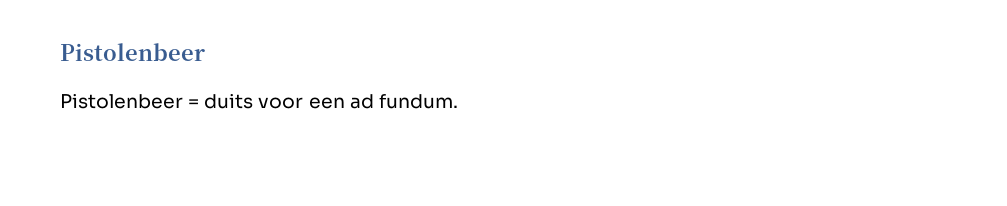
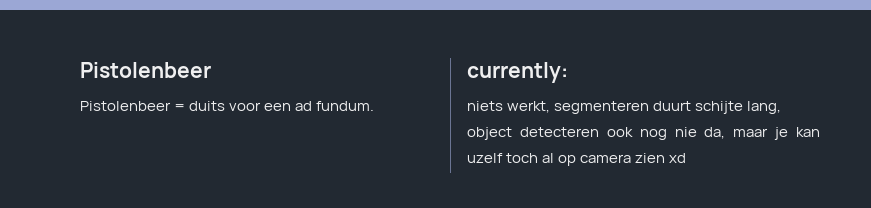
(458, 101) none -> [467,62,568,83] [467,101,782,114] [467,127,820,140] [467,153,687,166] // currently: // niets werkt, segmenteren duurt schijte lang, object detecteren ook nog nie da, maar je kan uzelf toch al op camera zien xd

